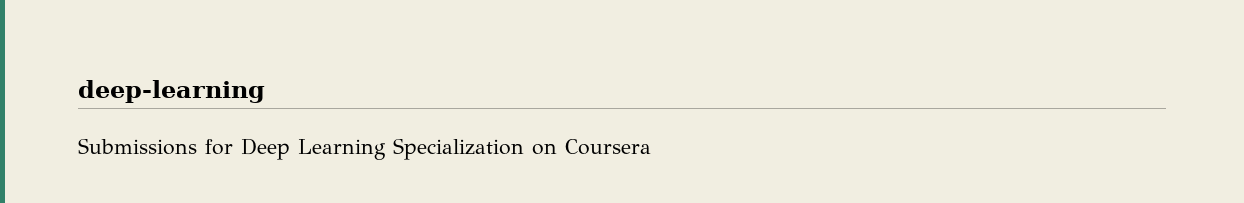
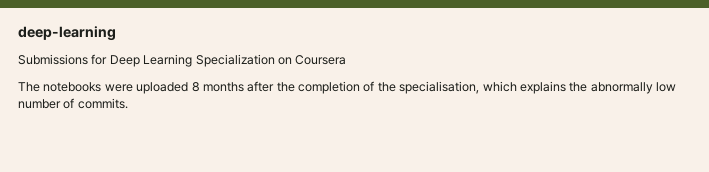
(651, 147) none -> [18,81,676,94] [18,98,128,109] // The notebooks were uploaded 8 months after the completion of the specialisation, which explains the abnormally low number of commits.

